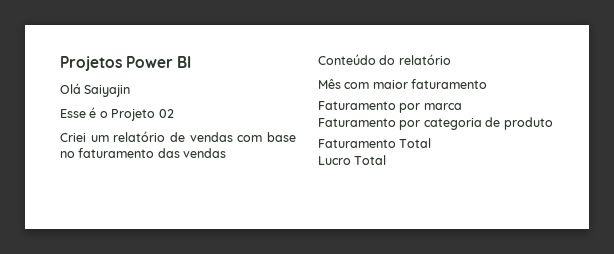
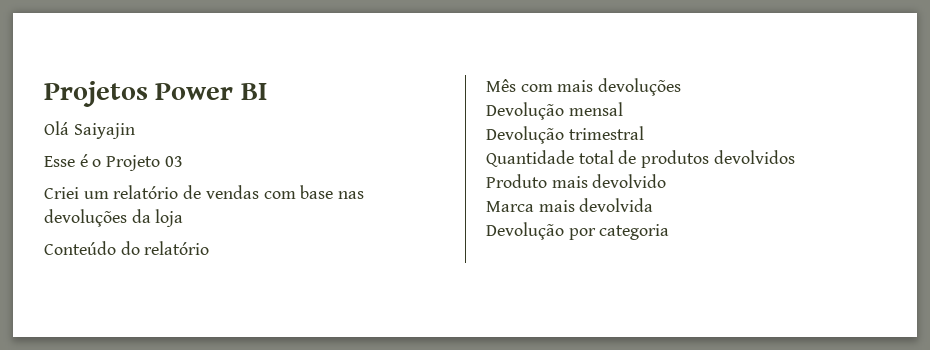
[158,109,174,118] 02 -> [164,156,183,167] 03
[60,148,227,158] no faturamento das vendas -> [338,191,365,199] [44,209,184,227] nas devoluções da loja
[372,79,488,89] [318,101,462,113] [318,117,553,130] [318,138,432,148] [318,155,387,165] maior faturamento // Faturamento por marca // Faturamento por categoria de produto // Faturamento Total // Lucro Total -> [557,78,682,96] [486,102,623,120] [486,126,644,144] [486,150,795,168] [486,174,667,188] [486,198,654,212] [486,222,670,240] mais devoluções // Devolução mensal // Devolução trimestral // Quantidade total de produtos devolvidos // Produto mais devolvido // Marca mais devolvida // Devolução por categoria

